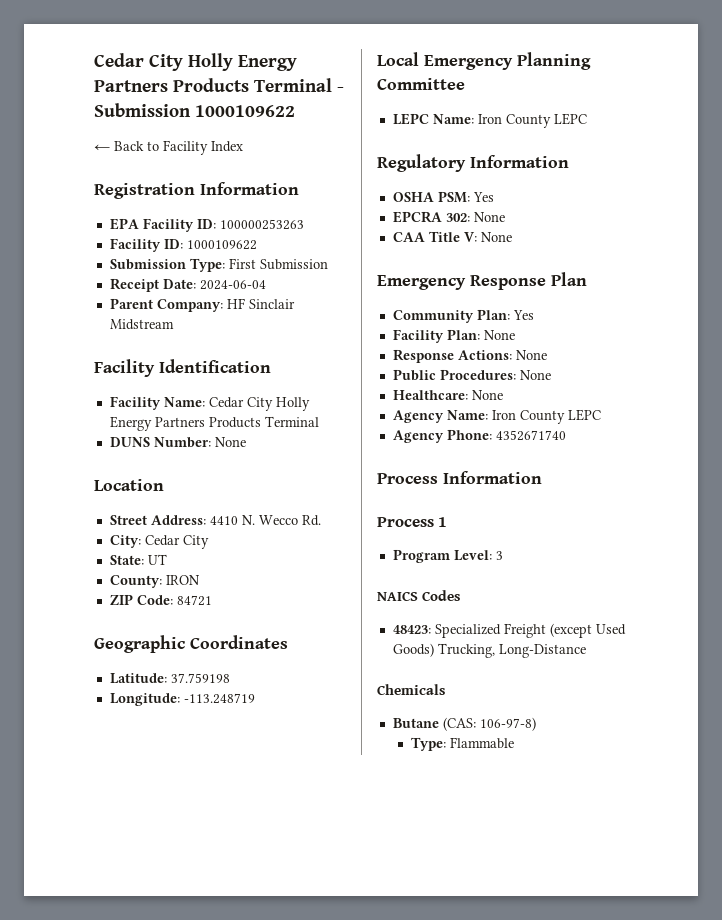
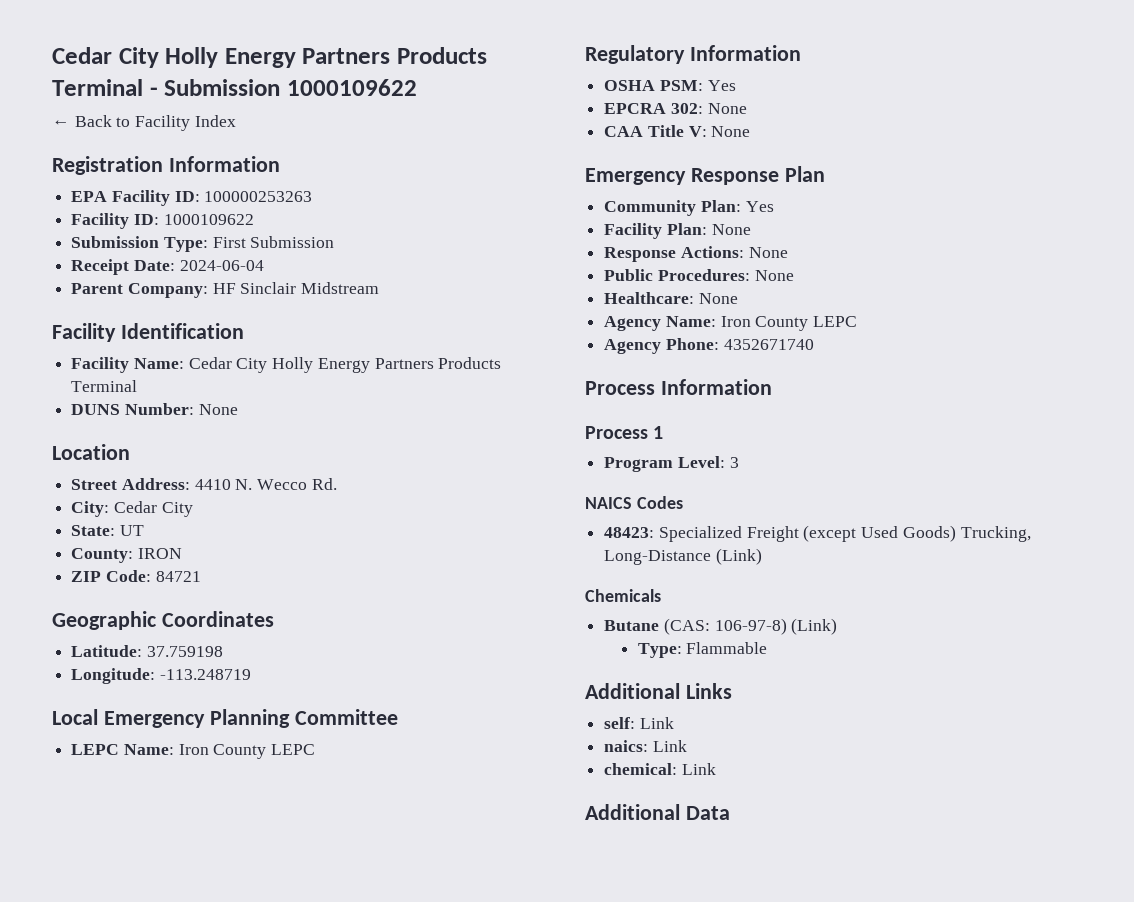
(586, 651) none -> [715,548,762,565] (Link)
(536, 724) none -> [791,618,838,635] (Link)
(515, 743) none -> [585,683,732,699] [604,717,674,729] [604,740,687,752] [604,763,716,775] [585,804,730,820] // Additional Links // self: Link // naics: Link // chemical: Link // Additional Data

